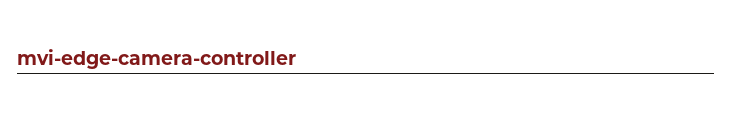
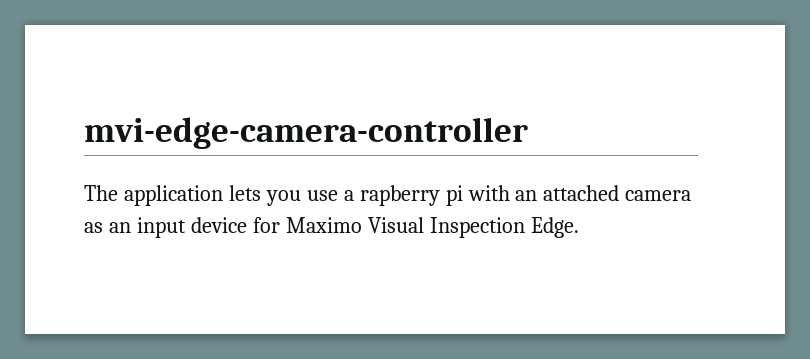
(296, 59) none -> [84,185,692,206] [84,217,579,238] // The application lets you use a rapberry pi with an attached camera as an input device for Maximo Visual Inspection Edge.

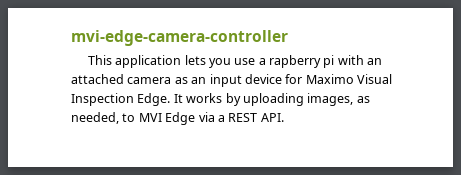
[84,185,118,201] The -> [87,55,112,65] This
(579, 227) none -> [173,93,370,106] [71,112,284,125] It works by uploading images, as needed, to MVI Edge via a REST API.

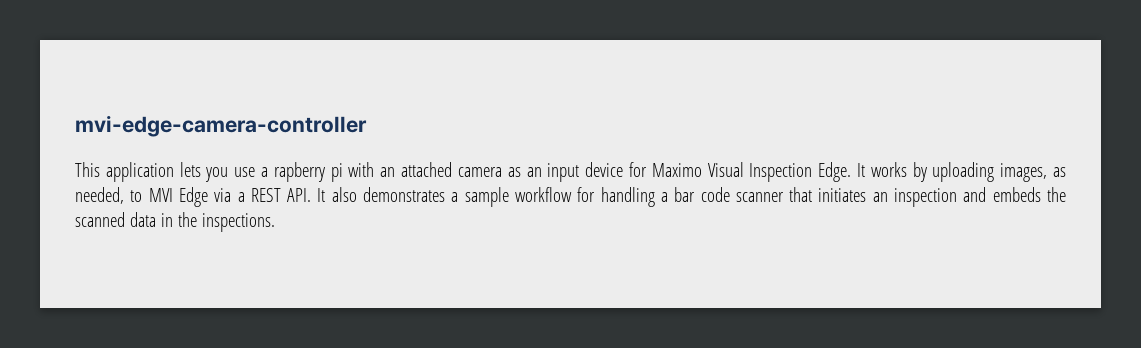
(284, 117) none -> [317,187,1066,207] [75,212,275,232] It also demonstrates a sample workflow for handling a bar code scanner that initiates an inspection and embeds the scanned data in the inspections.

